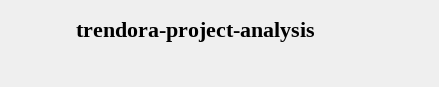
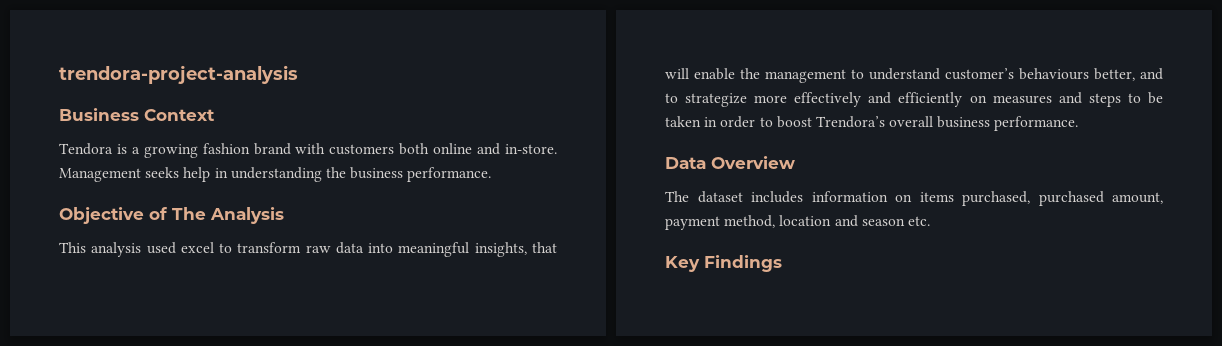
(315, 32) none -> [59,108,215,121] [59,143,558,158] [59,167,492,182] [59,207,284,224] [59,242,557,257] [665,68,1163,83] [665,92,1163,107] [665,116,1079,131] [665,156,795,169] [665,191,1163,206] [665,215,930,230] [665,255,782,272] // Business Context // Tendora is a growing fashion brand with customers both online and in-store. Management seeks help in understanding the business performance. // Objective of The Analysis // This analysis used excel to transform raw data into meaningful insights, that will enable the management to understand customer’s behaviours better, and to strategize more effectively and efficiently on measures and steps to be taken in order to boost Trendora’s overall business performance. // Data Overview // The dataset includes information on items purchased, purchased amount, payment method, location and season etc. // Key Findings

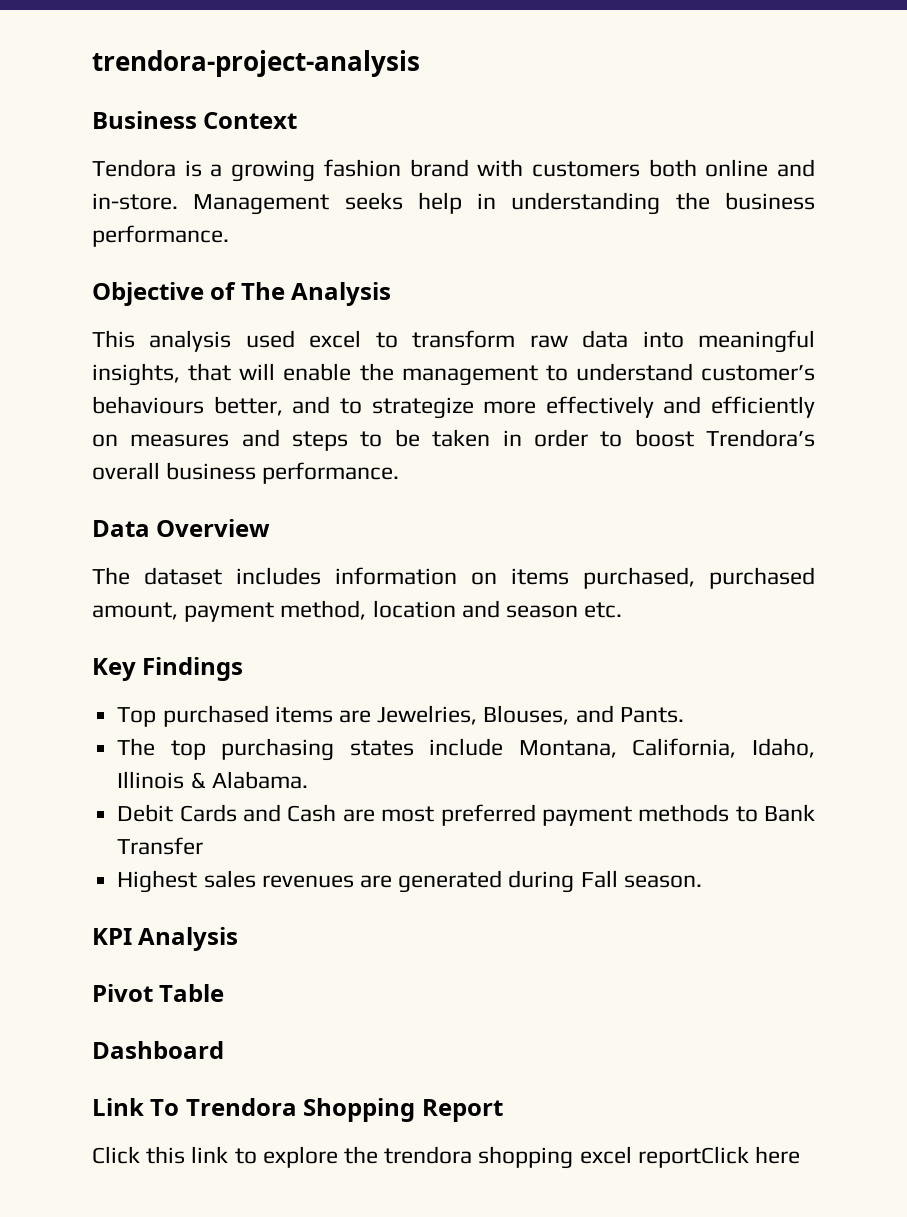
(782, 263) none -> [117,705,684,727] [117,738,815,761] [117,771,308,789] [117,804,816,826] [117,837,204,855] [117,870,702,893] [92,927,239,951] [92,984,225,1002] [92,1041,224,1059] [92,1098,503,1122] [92,1146,801,1169] // Top purchased items are Jewelries, Blouses, and Pants. // The top purchasing states include Montana, California, Idaho, Illinois & Alabama. // Debit Cards and Cash are most preferred payment methods to Bank Transfer // Highest sales revenues are generated during Fall season. // KPI Analysis // Pivot Table // Dashboard // Link To Trendora Shopping Report // Click this link to explore the trendora shopping excel reportClick here

